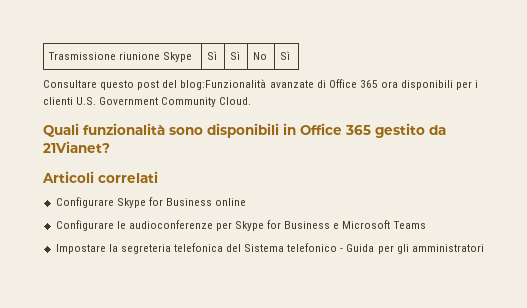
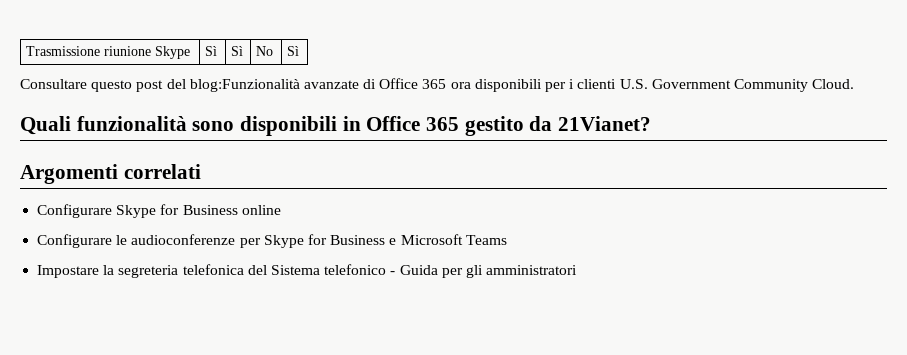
[42,171,94,183] Articoli -> [20,164,118,184] Argomenti

